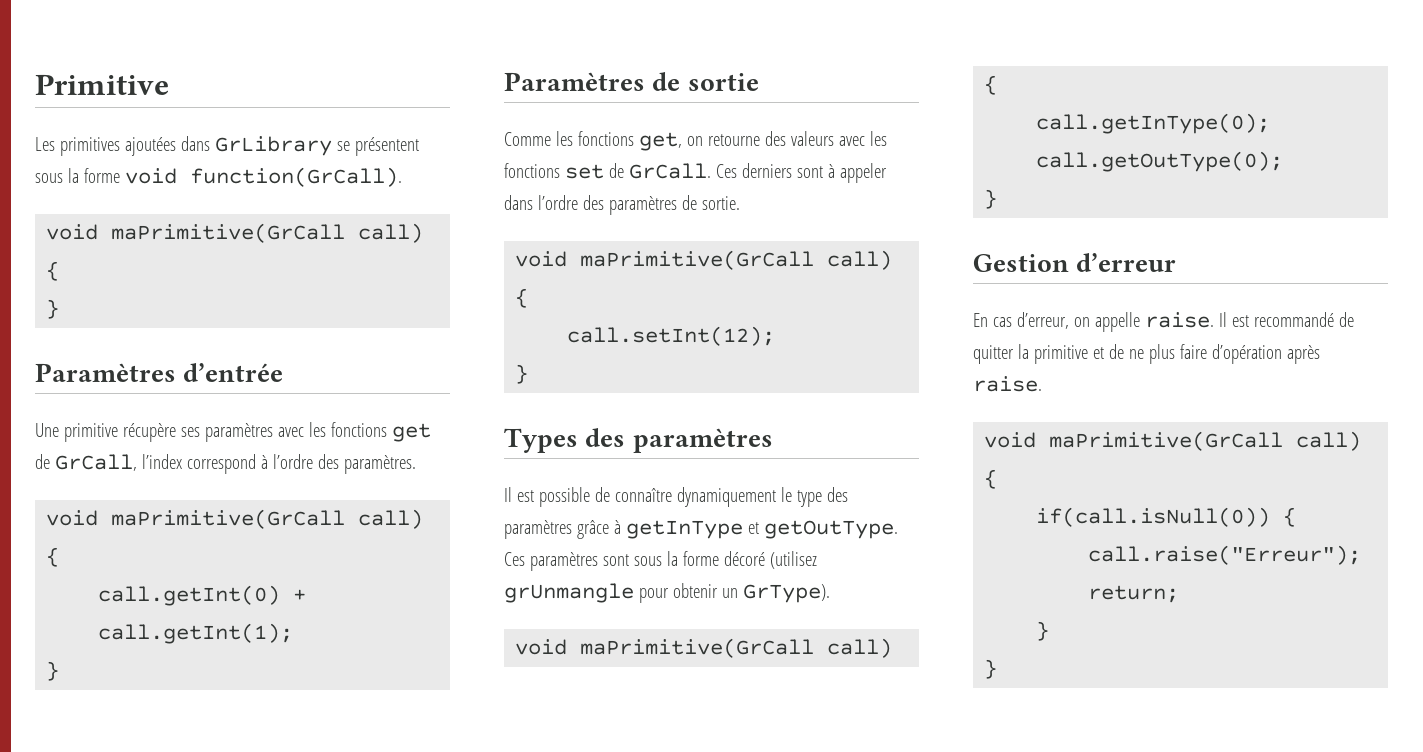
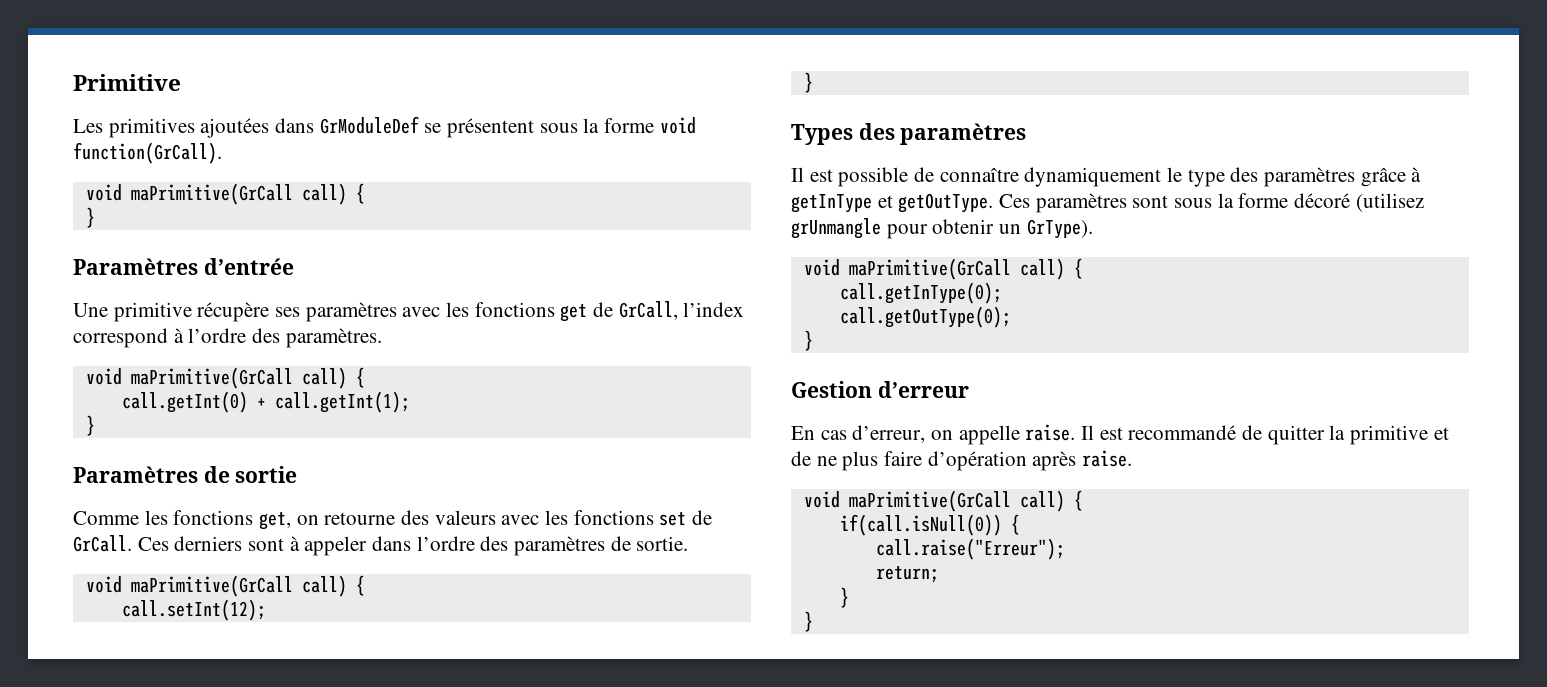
[214,136,332,156] GrLibrary -> [319,116,419,134] GrModuleDef

